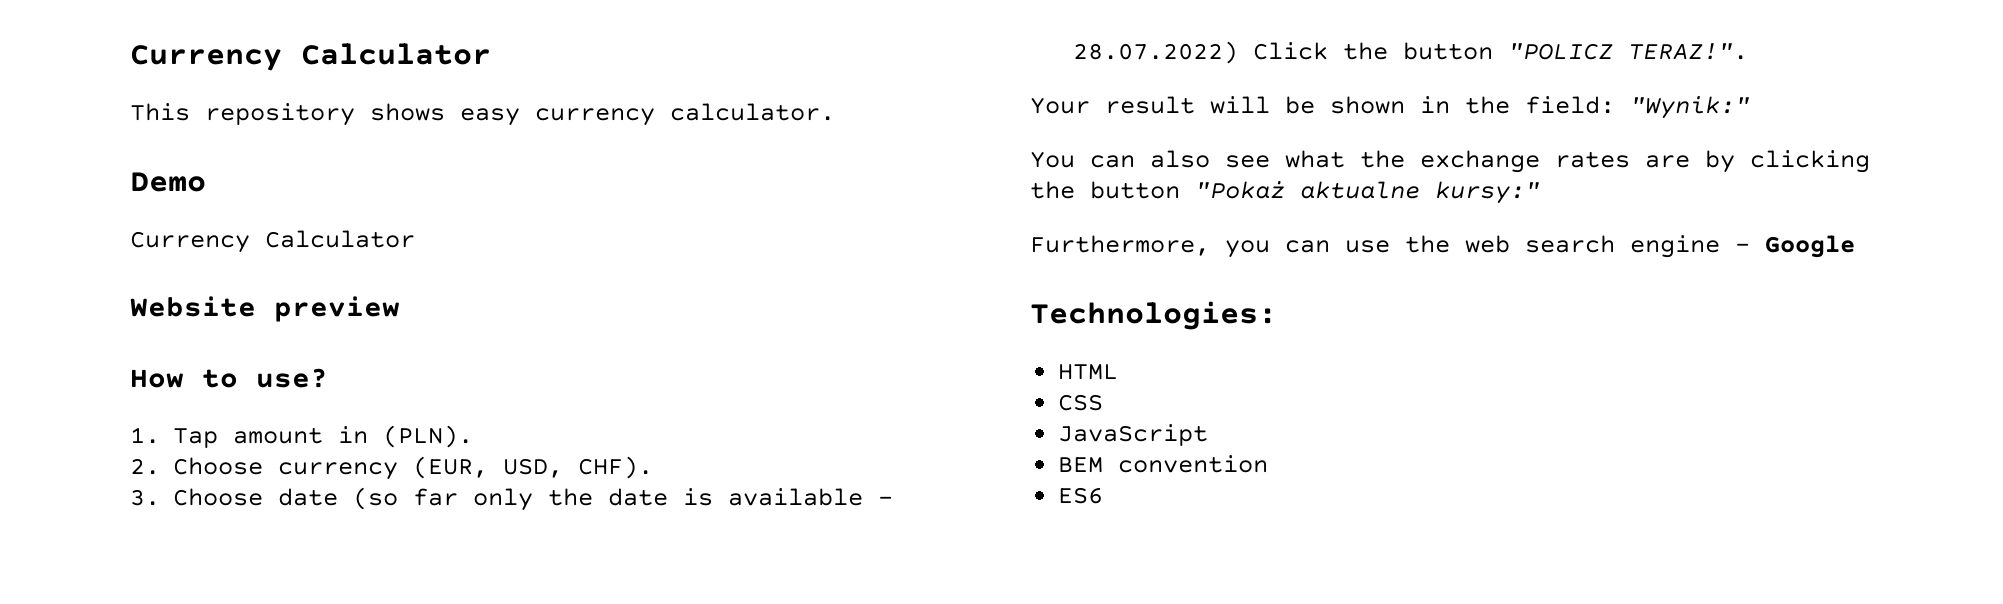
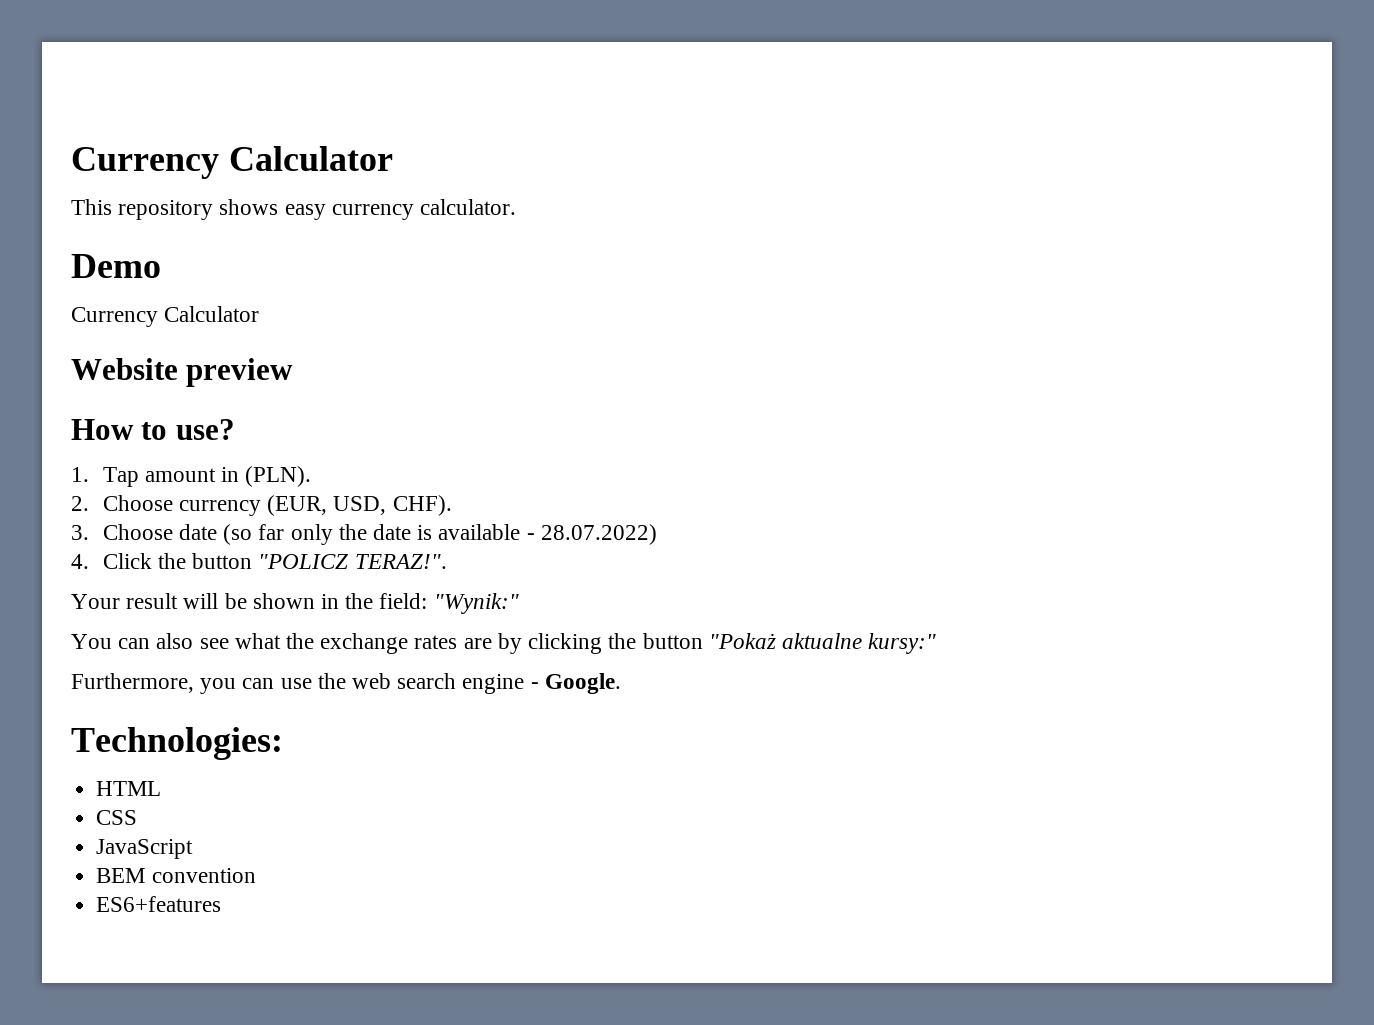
(1239, 52) none -> [71,554,89,569] // 4.
[1765,235,1855,258] Google -> [544,673,621,694] Google.
[1058,487,1104,504] ES6 -> [96,896,222,912] ES6+features

